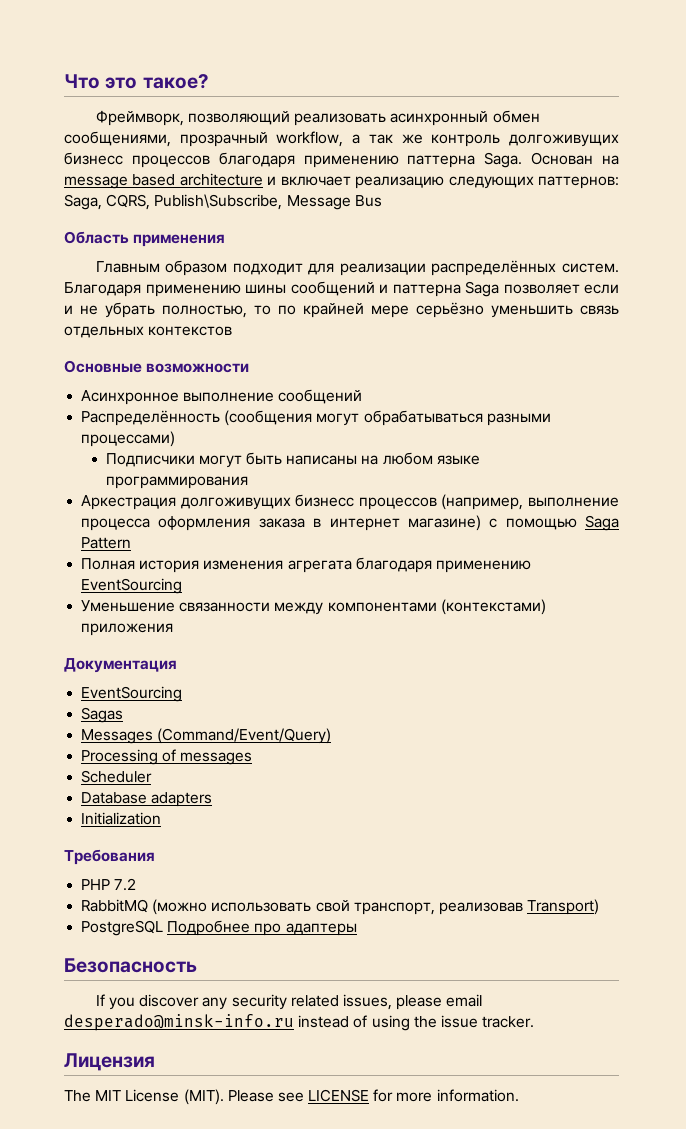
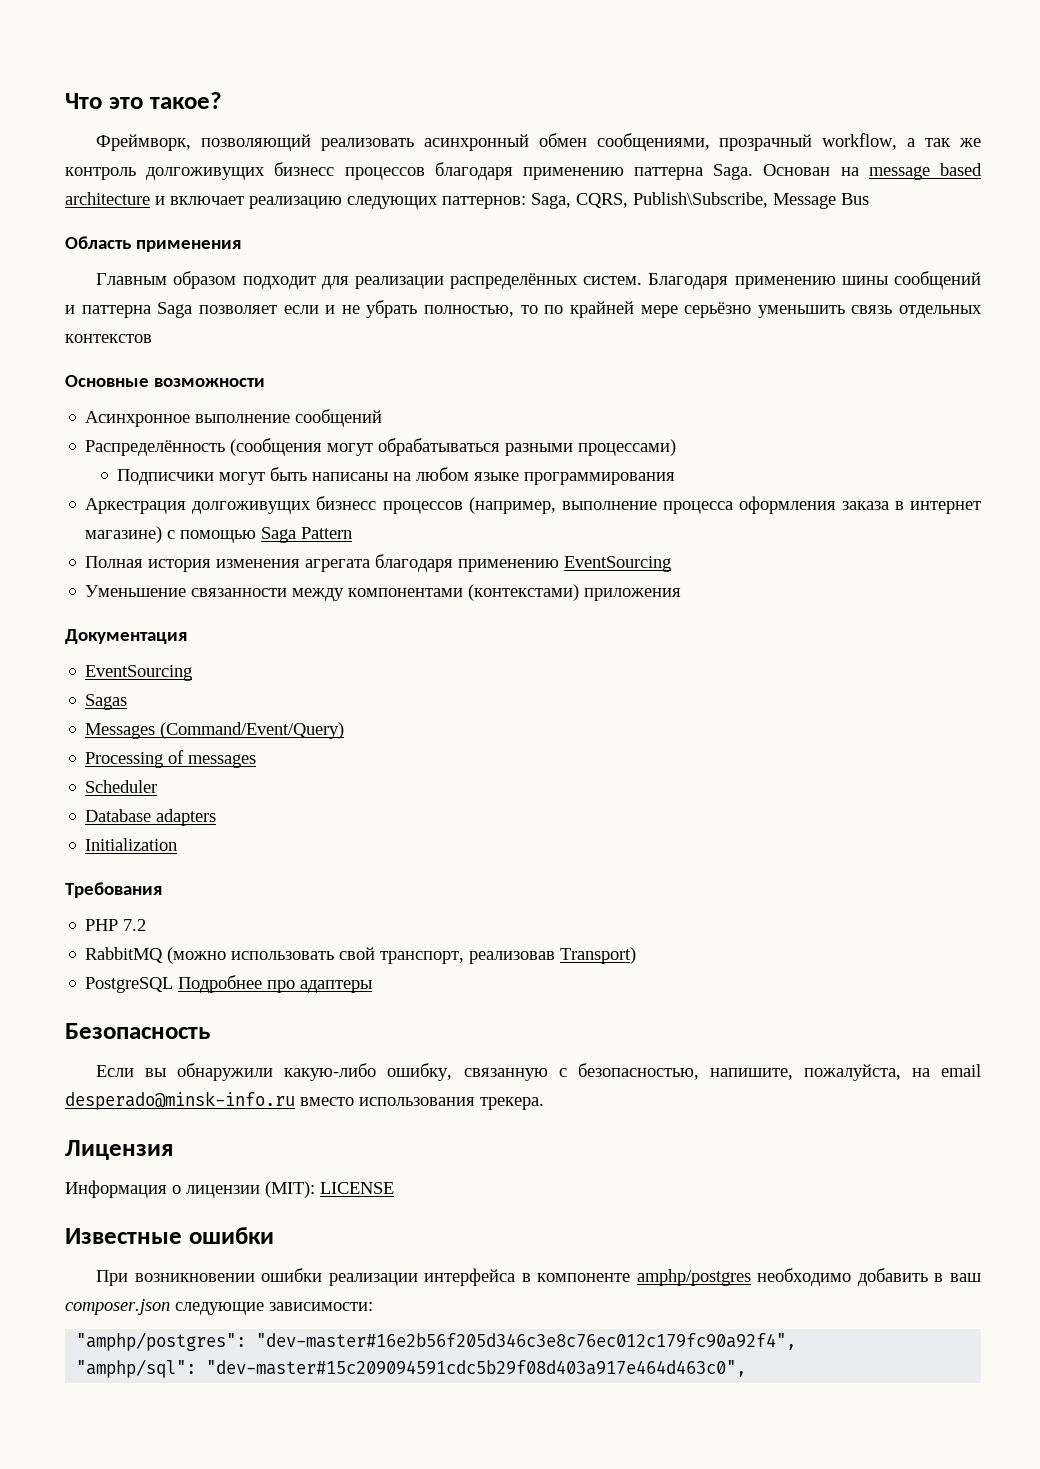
[95,994,483,1010] [64,1014,535,1031] [64,1053,155,1071] [64,1089,519,1105] If you discover any security related issues, please email desperado@minsk-info.ru instead of using the issue tracker. // Лицензия // The MIT License (MIT). Please see LICENSE for more information. -> [96,1063,981,1081] [65,1091,544,1110] [65,1140,173,1160] [65,1180,394,1198] [65,1227,274,1244] [96,1268,982,1286] [65,1299,373,1315] [76,1332,797,1351] [76,1359,747,1378] Если вы обнаружили какую-либо ошибку, связанную с безопасностью, напишите, пожалуйста, на email desperado@minsk-info.ru вместо использования трекера. // Лицензия // Информация о лицензии (MIT): LICENSE // Известные ошибки // При возникновении ошибки реализации интерфейса в компоненте amphp/postgres необходимо добавить в ваш composer.json следующие зависимости: // "amphp/postgres": "dev-master#16e2b56f205d346c3e8c76ec012c179fc90a92f4", // "amphp/sql": "dev-master#15c209094591cdc5b29f08d403a917e464d463c0",

